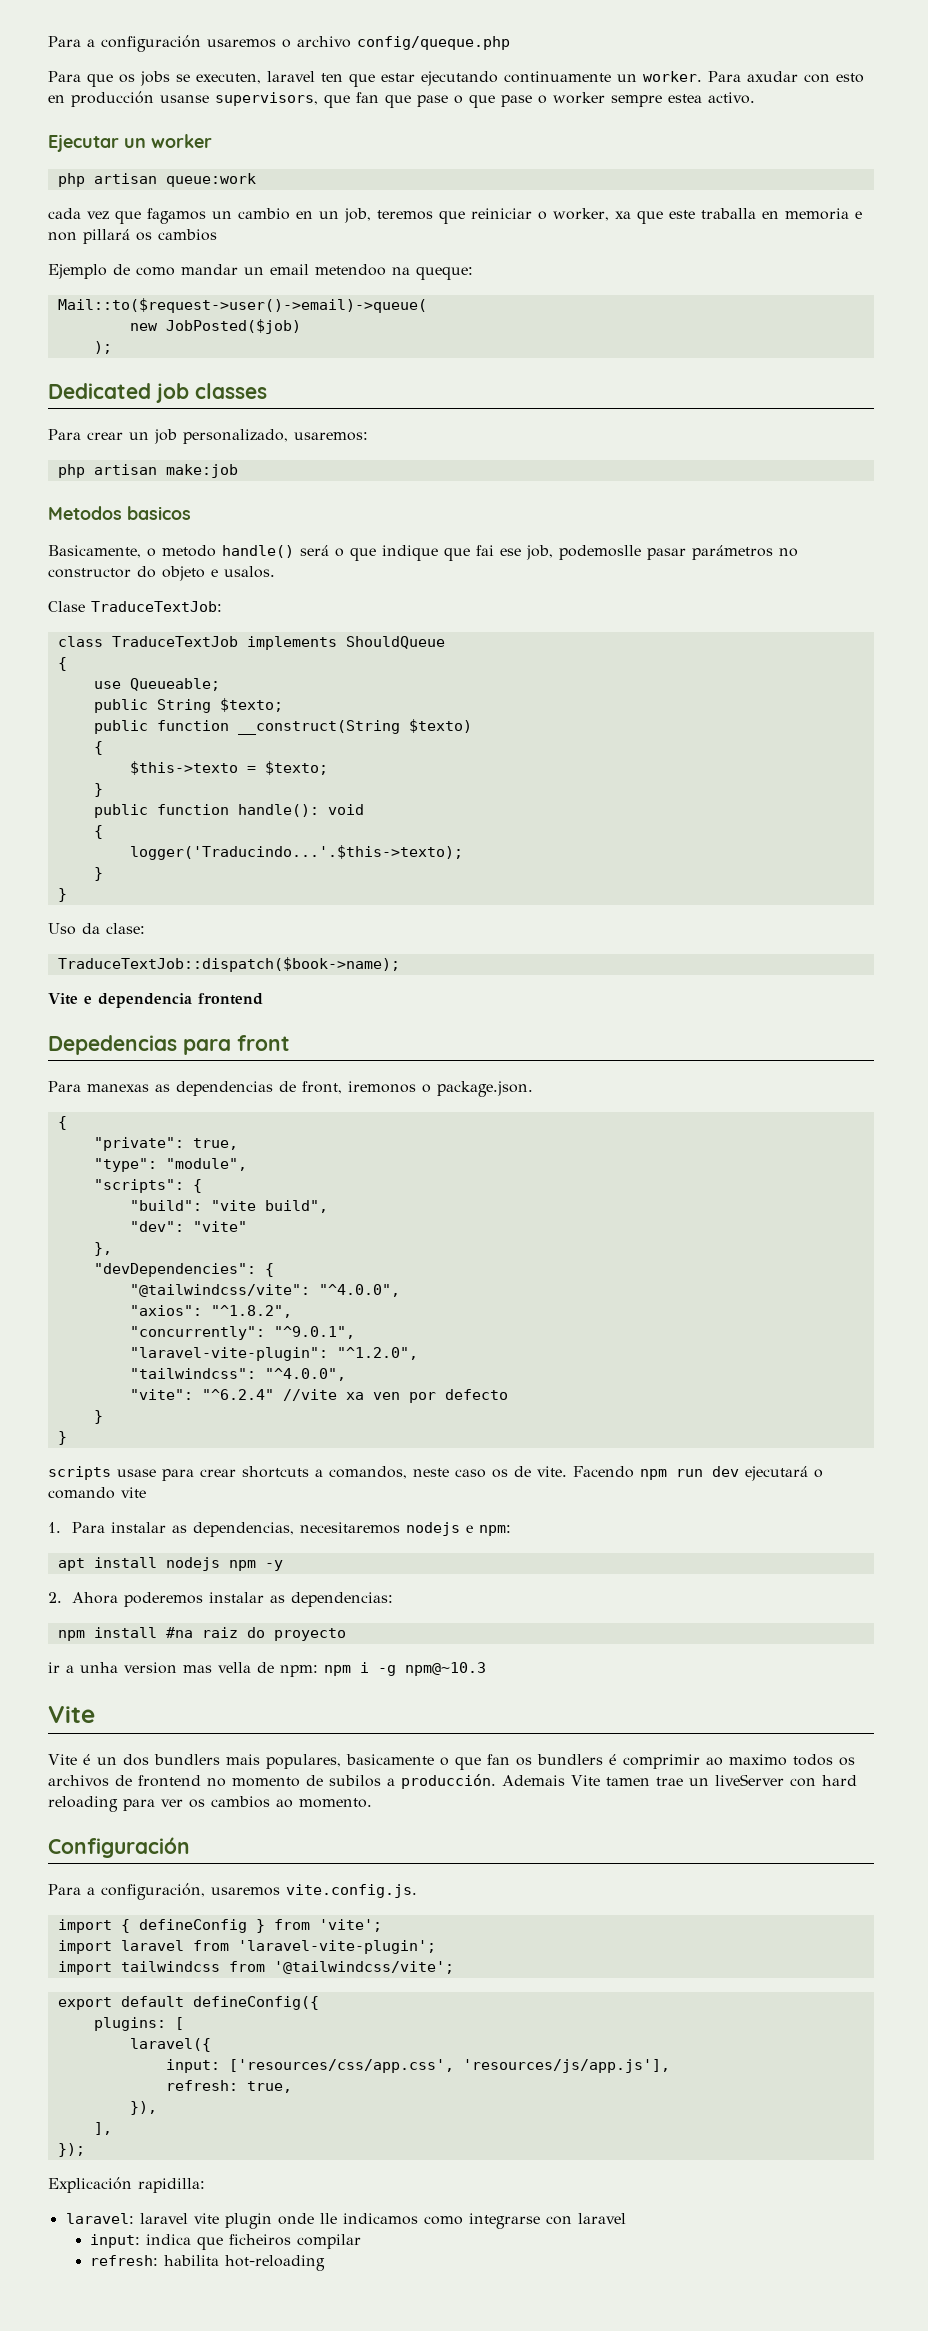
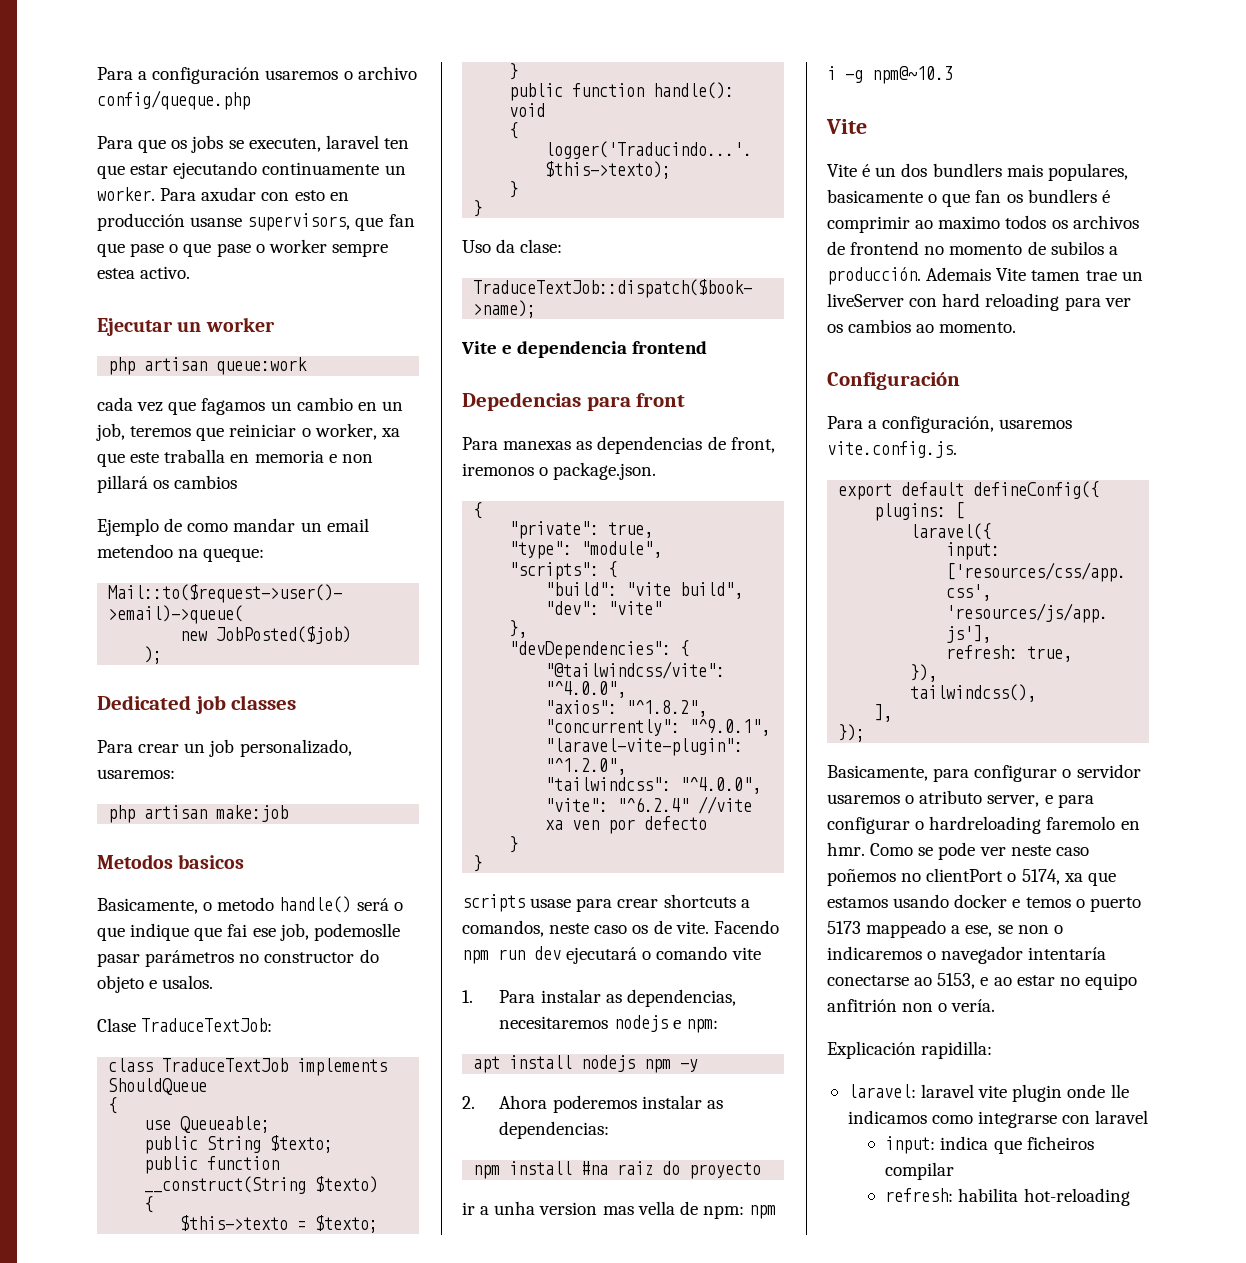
[57,1919,382,1933] [57,1940,436,1954] [57,1961,454,1975] // import { defineConfig } from 'vite'; // import laravel from 'laravel-vite-plugin'; // import tailwindcss from '@tailwindcss/vite'; -> (957, 449) none
(157, 2108) none -> [910,684,1037,702] // tailwindcss(),
(85, 2150) none -> [827,764,1141,782] [827,790,1094,808] [827,816,1140,834] [827,842,1089,860] [827,868,1116,886] [827,894,1141,912] [827,920,1063,938] [827,946,1107,964] [827,973,1137,990] [827,999,996,1012] // Basicamente, para configurar o servidor usaremos o atributo server, e para configurar o hardreloading faremolo en hmr. Como se pode ver neste caso poñemos no clientPort o 5174, xa que estamos usando docker e temos o puerto 5173 mappeado a ese, se non o indicaremos o navegador intentaría conectarse ao 5153, e ao estar no equipo anfitrión non o vería.

